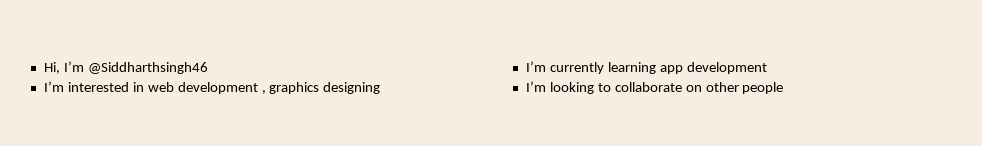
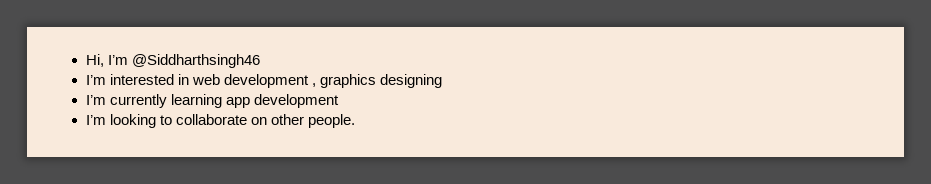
[742,82,784,94] people -> [307,114,355,128] people.

